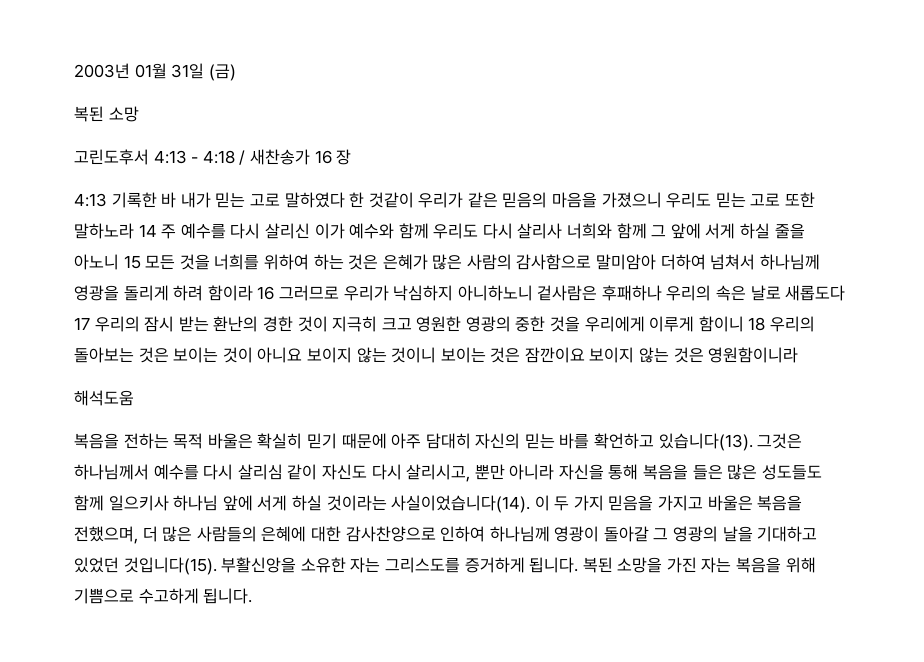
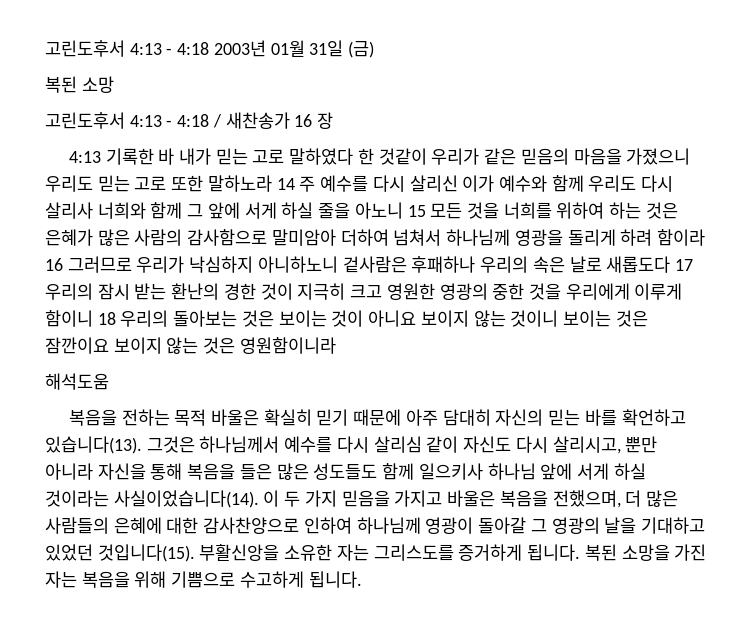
(74, 71) none -> [45,40,210,57] 고린도후서 4:13 - 4:18

